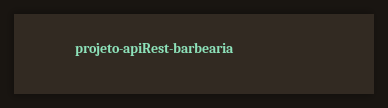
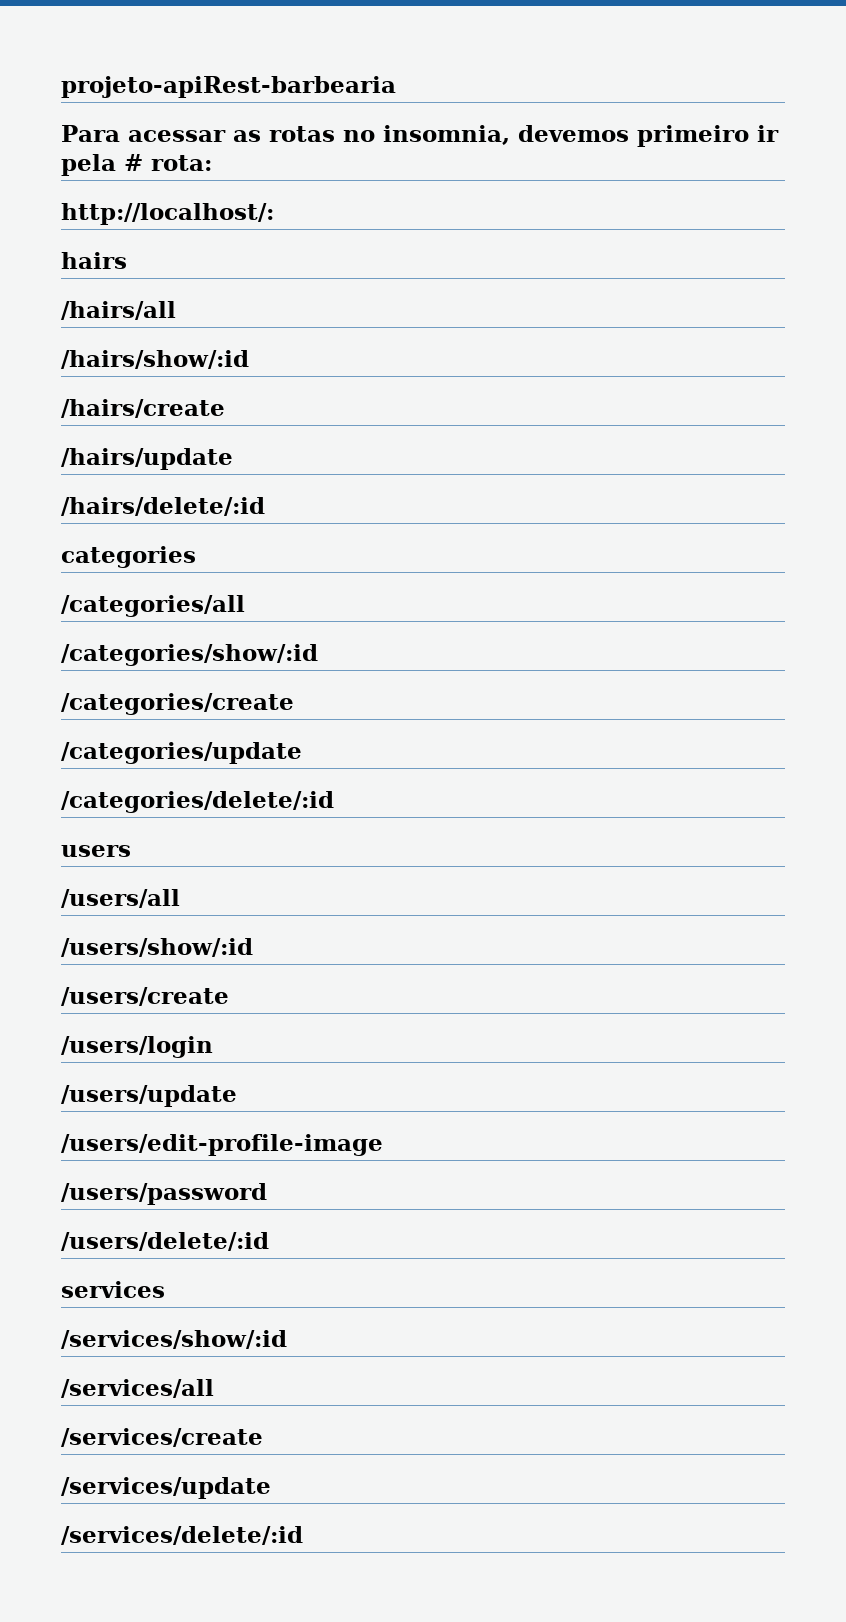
(234, 49) none -> [61,125,779,147] [61,154,212,176] [61,203,274,225] [61,252,127,269] [61,301,176,320] [61,350,249,369] [61,399,225,418] [61,448,233,470] [61,497,265,516] [61,546,196,568] [61,595,245,617] [61,644,318,666] [61,693,294,715] [61,742,302,764] [61,791,334,813] [61,845,131,857] [61,889,180,908] [61,938,253,957] [61,987,229,1006] [61,1036,213,1058] [61,1085,237,1107] [61,1134,383,1156] [61,1183,267,1205] [61,1232,269,1251] [61,1281,165,1298] [61,1330,287,1349] [61,1379,214,1398] [61,1428,263,1447] [61,1477,271,1499] [61,1526,303,1545] // Para acessar as rotas no insomnia, devemos primeiro ir pela # rota: // http://localhost/: // hairs // /hairs/all // /hairs/show/:id // /hairs/create // /hairs/update // /hairs/delete/:id // categories // /categories/all // /categories/show/:id // /categories/create // /categories/update // /categories/delete/:id // users // /users/all // /users/show/:id // /users/create // /users/login // /users/update // /users/edit-profile-image // /users/password // /users/delete/:id // services // /services/show/:id // /services/all // /services/create // /services/update // /services/delete/:id

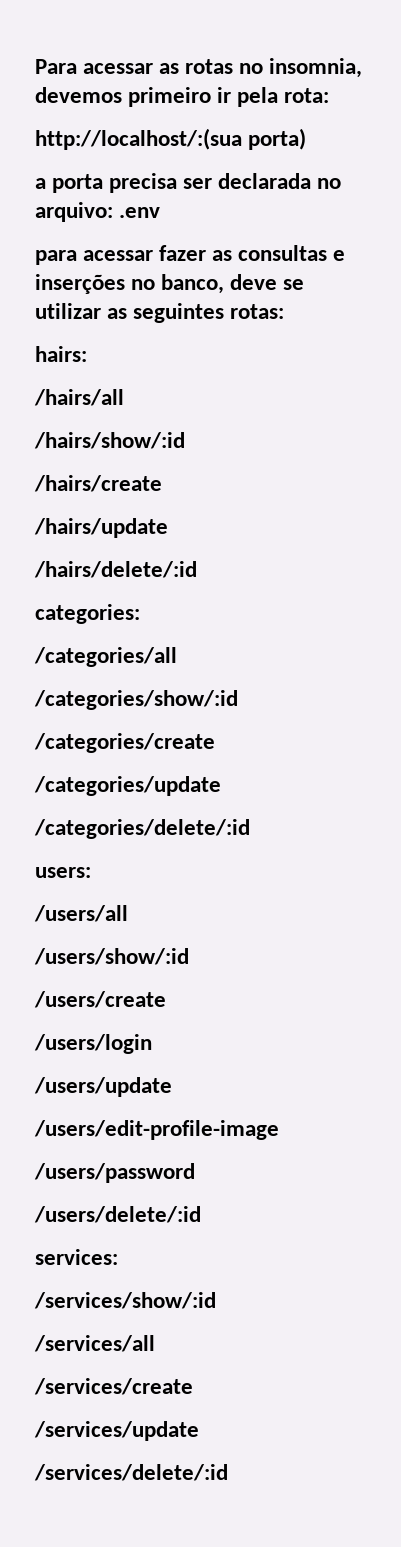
[61,76,396,98] projeto-apiRest-barbearia // -> (35, 66) none
[124,154,143,171] # -> (279, 97) none
[61,203,274,225] [61,252,127,269] http://localhost/: // hairs -> [35,128,307,150] [35,173,342,193] [35,202,161,222] [35,245,346,265] [35,274,305,294] [35,303,285,323] [35,346,87,362] http://localhost/:(sua porta) // a porta precisa ser declarada no arquivo: .env // para acessar fazer as consultas e inserções no banco, deve se utilizar as seguintes rotas: // hairs:
[61,546,196,568] categories -> [35,604,140,624] categories:
[61,845,131,857] users -> [35,867,91,878] users:
[61,1281,165,1298] services -> [35,1249,118,1265] services:

